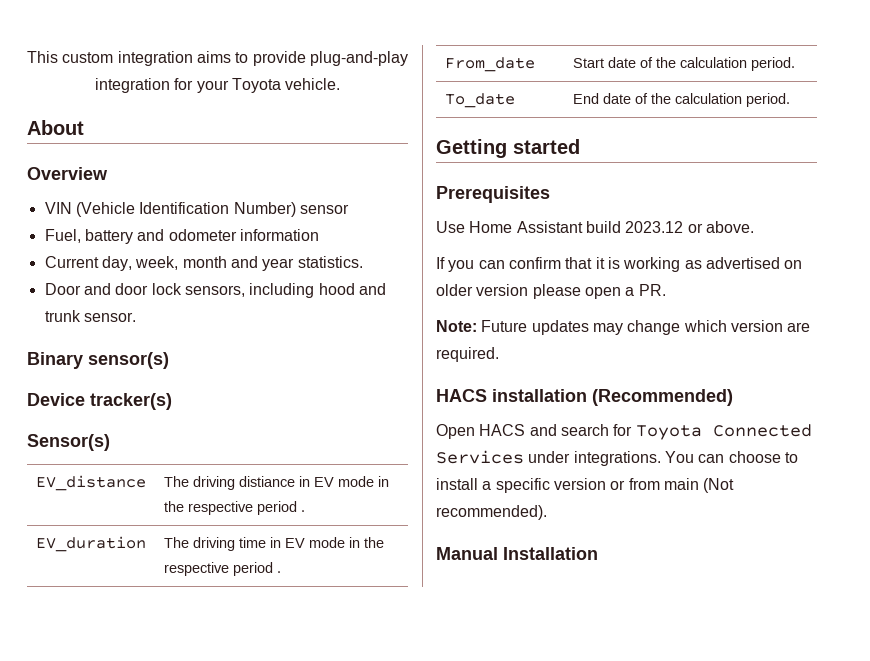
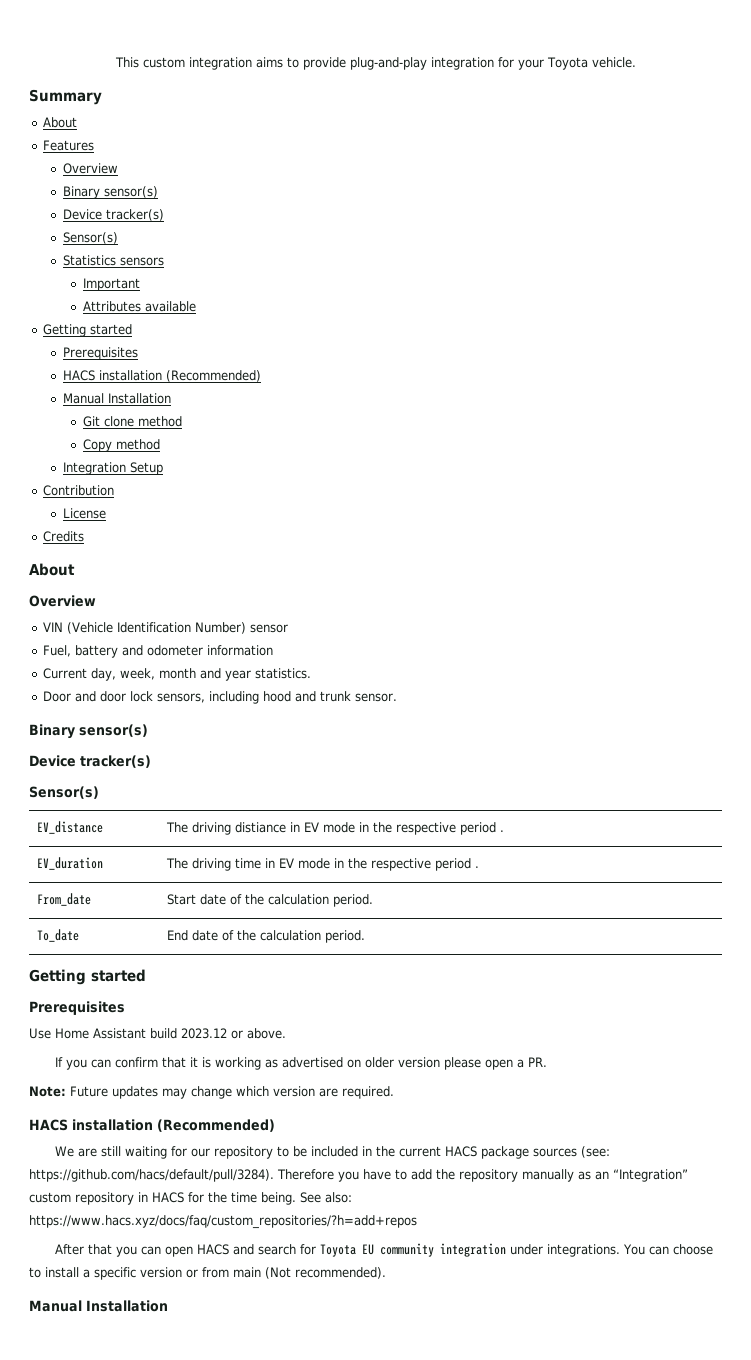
(341, 84) none -> [29,89,102,105] [43,117,78,128] [43,140,95,151] [63,163,119,174] [63,186,159,199] [63,209,165,221] [63,232,119,244] [63,255,165,266] [83,278,141,291] [83,301,197,312] [43,324,133,337] [63,347,139,360] [63,370,262,382] [63,393,172,404] [83,416,183,427] [83,439,161,452] [63,462,164,475] [43,485,115,496] [63,508,107,519] [43,531,85,542] // Summary // About // Features // Overview // Binary sensor(s) // Device tracker(s) // Sensor(s) // Statistics sensors // Important // Attributes available // Getting started // Prerequisites // HACS installation (Recommended) // Manual Installation // Git clone method // Copy method // Integration Setup // Contribution // License // Credits
[436,424,475,439] Open -> [54,1146,610,1159] [29,1169,688,1182] [29,1192,352,1205] [29,1215,417,1229] [54,1244,193,1257] We are still waiting for our repository to be included in the current HACS package sources (see: https://github.com/hacs/default/pull/3284). Therefore you have to add the repository manually as an “Integration” custom repository in HACS for the time being. See also: https://www.hacs.xyz/docs/faq/custom_repositories/?h=add+repos // After that you can open
[712,424,812,437] [436,450,524,464] Connected Services -> [361,1243,506,1257] EU community integration

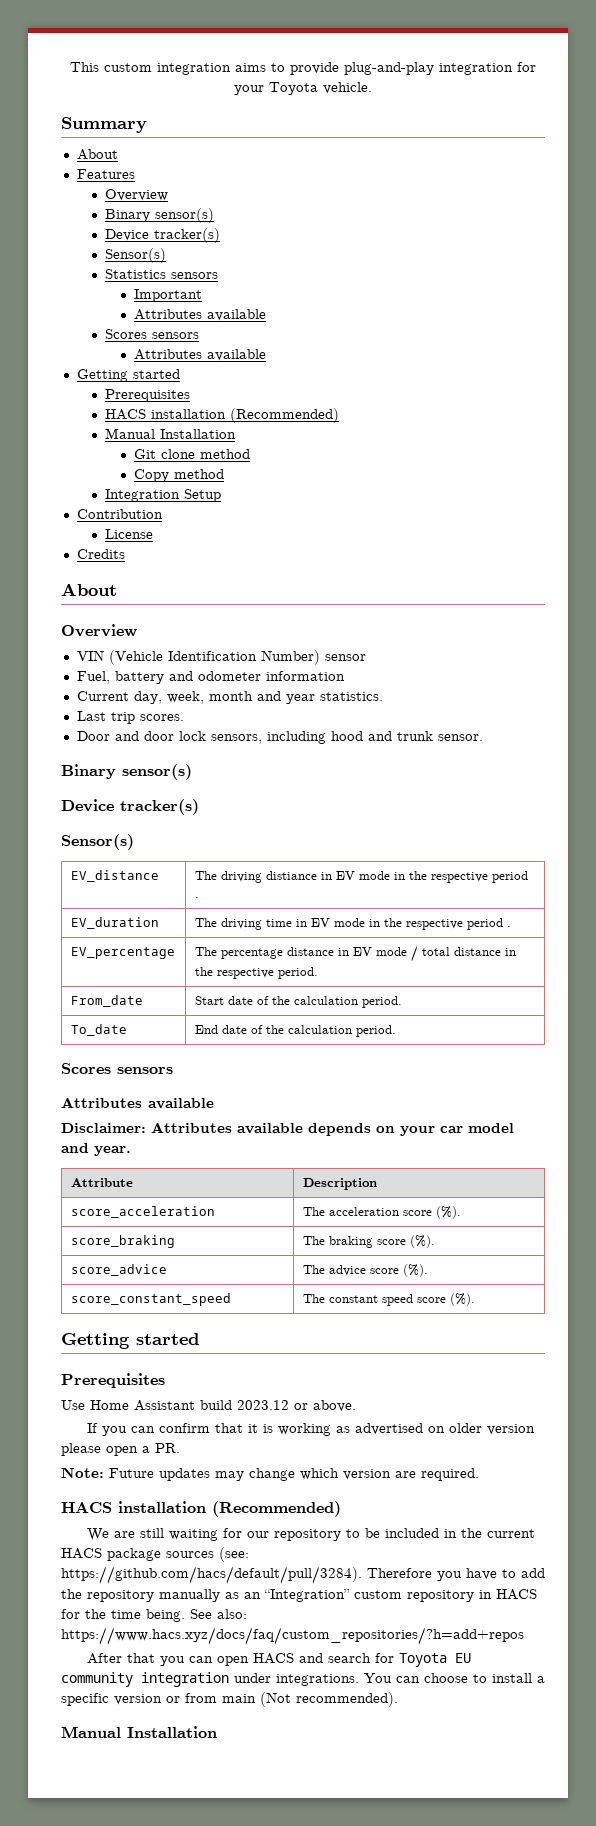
(197, 306) none -> [105,329,200,339] [133,349,266,361] // Scores sensors // Attributes available
(312, 673) none -> [76,711,184,724] // Last trip scores.
(480, 867) none -> [70,947,175,959] [194,946,516,962] [194,967,318,979] // EV_percentage | The percentage distance in EV mode / total distance in the respective period.
(366, 936) none -> [61,1063,173,1074] [61,1097,214,1109] [61,1122,514,1136] [61,1143,131,1156] [70,1178,133,1187] [302,1178,377,1190] [70,1206,215,1218] [302,1206,461,1219] [70,1235,175,1248] [302,1235,435,1248] [70,1264,167,1276] [302,1264,428,1277] [70,1293,231,1306] [302,1293,475,1306] // Scores sensors // Attributes available // Disclaimer: Attributes available depends on your car model and year. // Attribute | Description // score_acceleration | The acceleration score (%). // score_braking | The braking score (%). // score_advice | The advice score (%). // score_constant_speed | The constant speed score (%).

